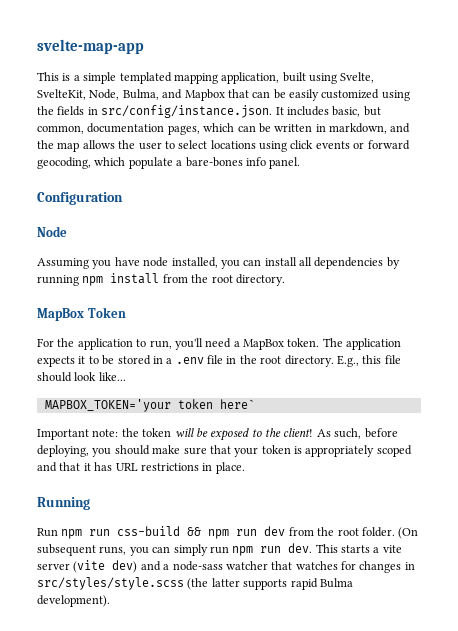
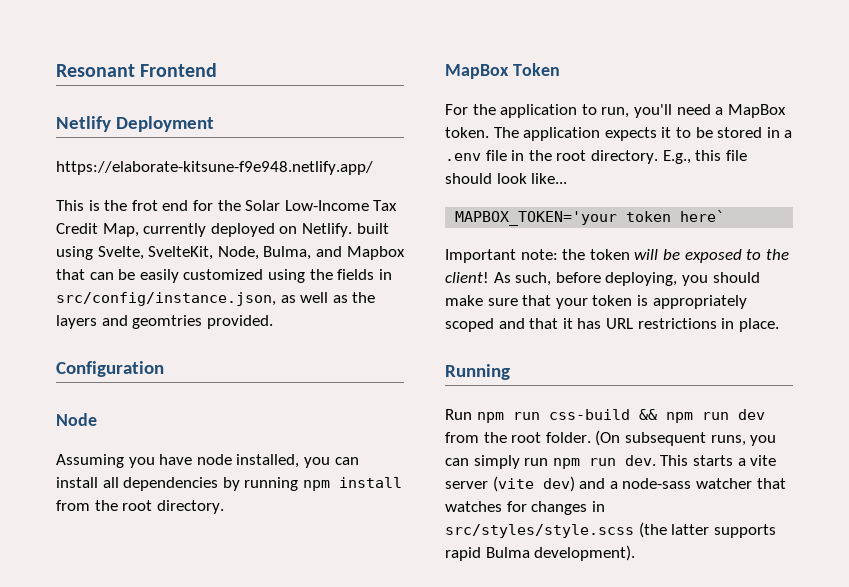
[37,39,144,54] [37,72,280,84] svelte-map-app // This is a simple templated mapping application, -> [56,63,218,77] [56,116,214,132] [56,161,373,175] [56,200,398,211] [56,223,352,237] Resonant Frontend // Netlify Deployment // https://elaborate-kitsune-f9e948.netlify.app/ // This is the frot end for the Solar Low-Income Tax Credit Map, currently deployed on Netlify.
[101,105,381,118] [37,123,411,135] [37,140,410,152] [37,157,301,169] src/config/instance.json. It includes basic, but common, documentation pages, which can be written in markdown, and the map allows the user to select locations using click events or forward geocoding, which populate a bare-bones info panel. -> [56,292,376,306] [56,315,273,329] src/config/instance.json, as well as the layers and geomtries provided.

